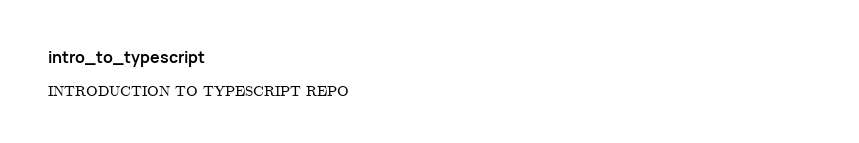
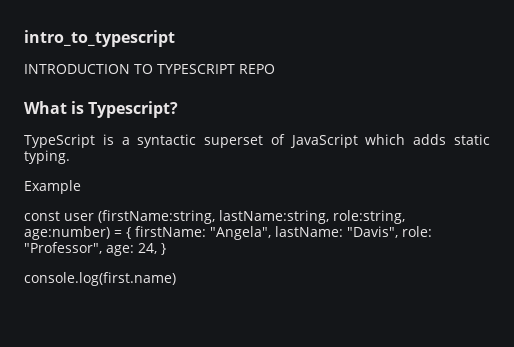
(349, 91) none -> [24,101,179,118] [24,134,490,148] [24,150,70,164] [24,180,81,194] [24,210,405,224] [24,226,432,240] [24,242,166,256] [24,272,176,286] // What is Typescript? // TypeScript is a syntactic superset of JavaScript which adds static typing. // Example // const user (firstName:string, lastName:string, role:string, age:number) = { firstName: "Angela", lastName: "Davis", role: "Professor", age: 24, } // console.log(first.name)

